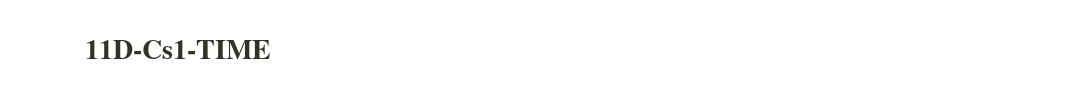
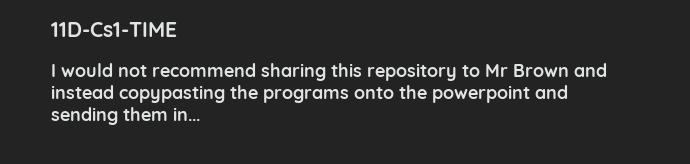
(271, 49) none -> [51,63,607,81] [51,85,568,103] [51,107,200,125] // I would not recommend sharing this repository to Mr Brown and instead copypasting the programs onto the powerpoint and sending them in...

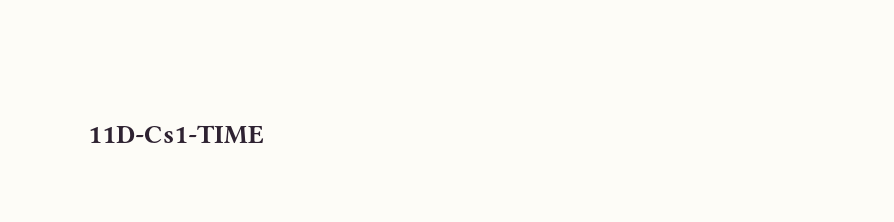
[51,63,607,81] [51,85,568,103] [51,107,200,125] // I would not recommend sharing this repository to Mr Brown and instead copypasting the programs onto the powerpoint and sending them in... -> (264, 134) none

